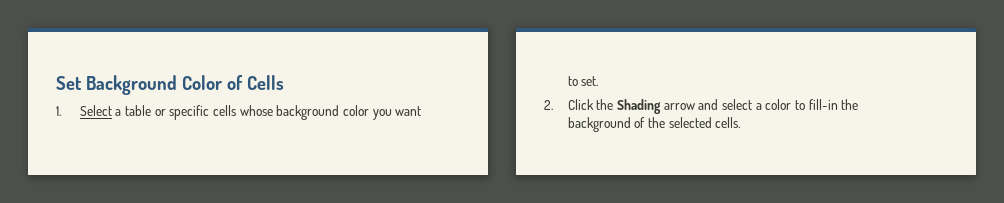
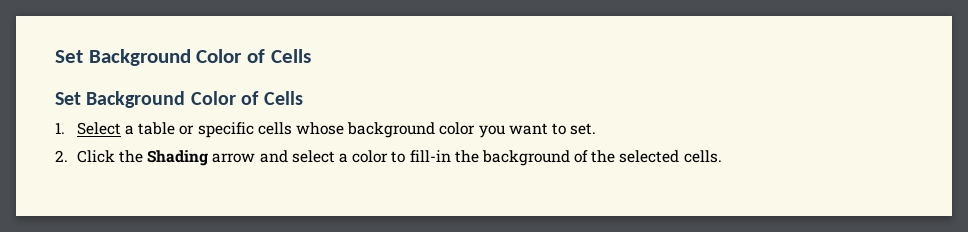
[56,75,284,95] Set Background Color of Cells -> [55,49,311,66] [55,91,303,108] Set Background Color of Cells // Set Background Color of Cells

